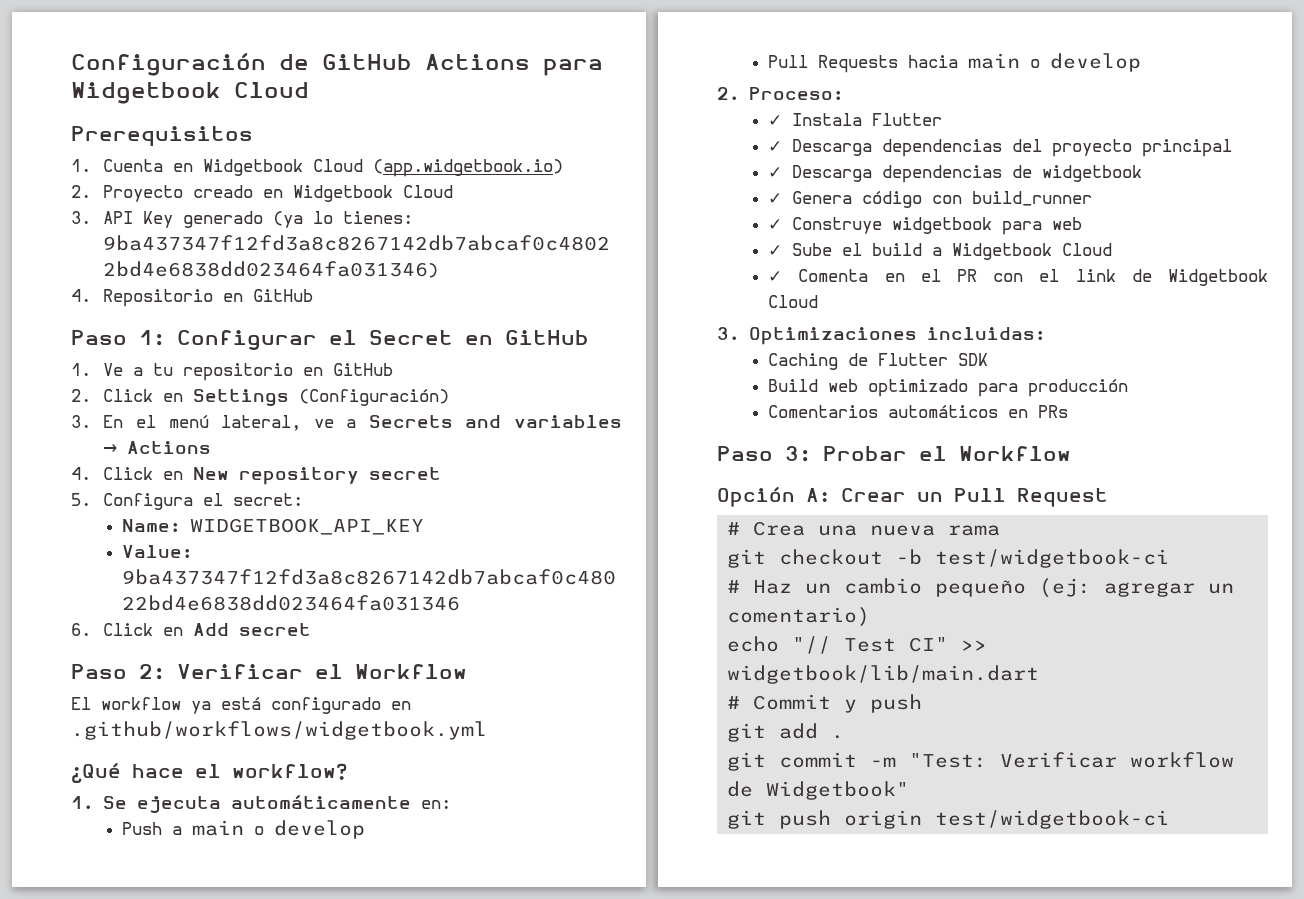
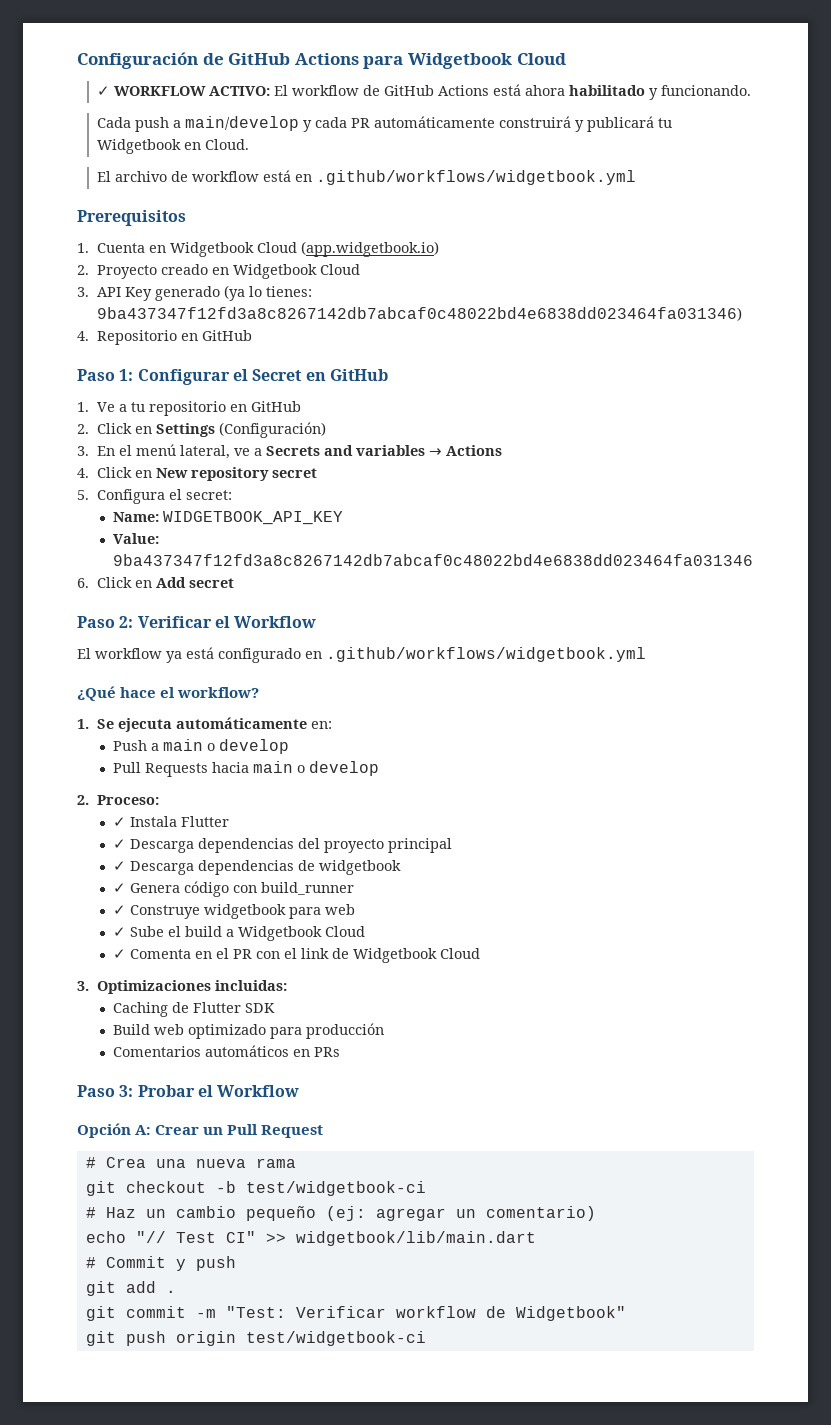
(309, 90) none -> [96,84,751,100] [96,116,672,132] [96,139,249,154] [96,170,636,185] // ✓ WORKFLOW ACTIVO: El workflow de GitHub Actions está ahora habilitado y funcionando. // Cada push a main/develop y cada PR automáticamente construirá y publicará tu Widgetbook en Cloud. // El archivo de workflow está en .github/workflows/widgetbook.yml

